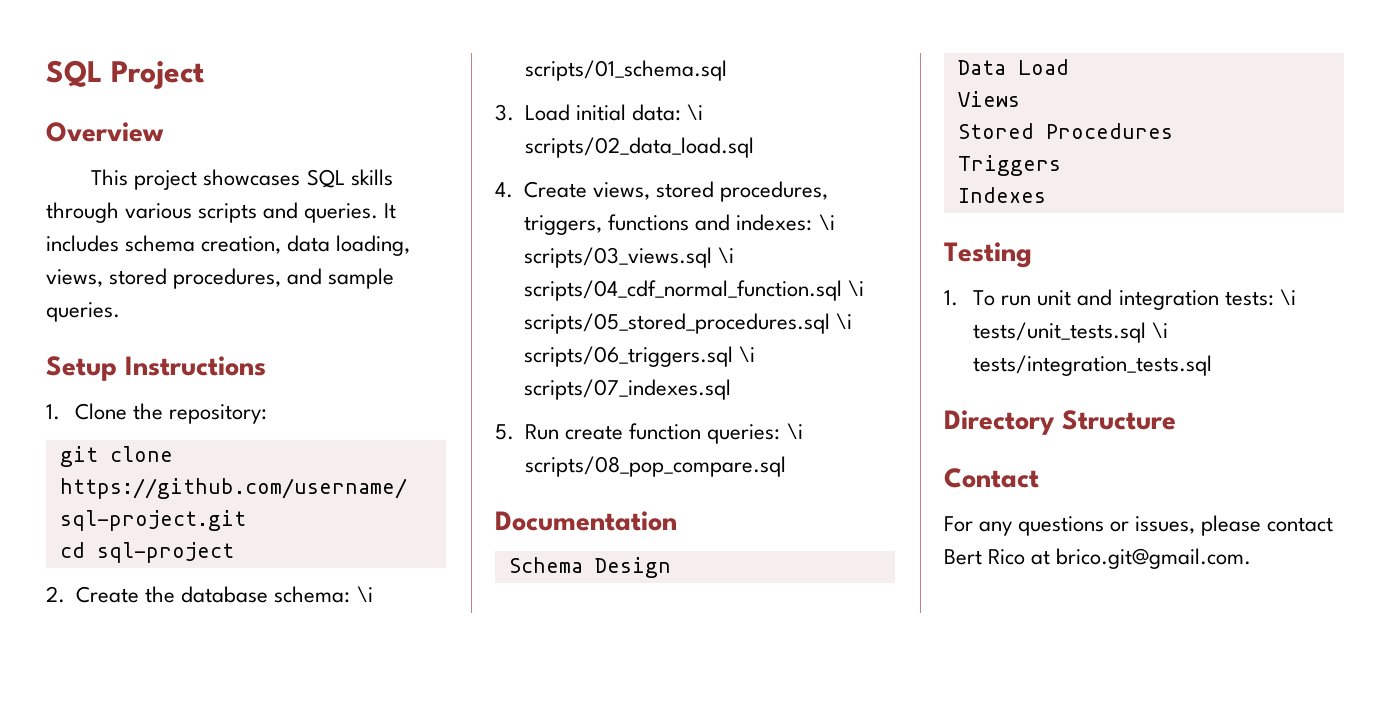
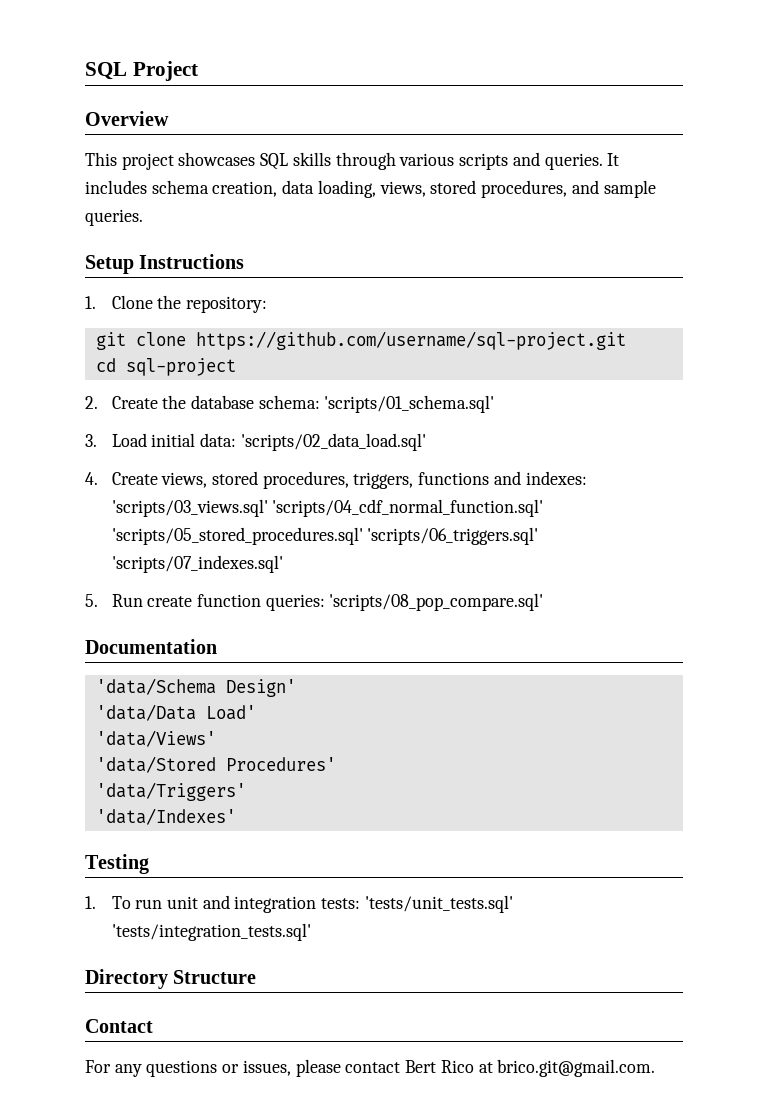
[356,586,373,602] [525,60,728,81] \i scripts/01_schema.sql -> [324,395,495,413] 'scripts/01_schema.sql'
[687,104,704,120] [525,137,755,158] \i scripts/02_data_load.sql -> [240,433,426,451] 'scripts/02_data_load.sql'
[818,214,835,230] [524,247,735,268] [524,280,865,301] [524,313,853,334] [524,346,756,367] [524,379,732,400] \i scripts/03_views.sql \i scripts/04_cdf_normal_function.sql \i scripts/05_stored_procedures.sql \i scripts/06_triggers.sql \i scripts/07_indexes.sql -> [111,499,544,517] [111,527,539,545] [111,555,283,573] 'scripts/03_views.sql' 'scripts/04_cdf_normal_function.sql' 'scripts/05_stored_procedures.sql' 'scripts/06_triggers.sql' 'scripts/07_indexes.sql'
[786,423,803,439] [525,456,787,477] \i scripts/08_pop_compare.sql -> [329,593,544,611] 'scripts/08_pop_compare.sql'
[508,557,671,578] [957,59,1069,75] [957,91,1020,107] [957,123,1173,139] [957,155,1061,176] [957,187,1046,203] Schema Design // Data Load // Views // Stored Procedures // Triggers // Indexes -> [95,678,296,697] [95,704,256,721] [95,730,216,747] [95,756,336,773] [95,782,246,801] [95,808,236,825] 'data/Schema Design' // 'data/Data Load' // 'data/Views' // 'data/Stored Procedures' // 'data/Triggers' // 'data/Indexes'
[1279,289,1296,305] [973,322,1169,343] [973,355,1213,376] \i tests/unit_tests.sql \i tests/integration_tests.sql -> [364,895,513,913] [111,923,311,941] 'tests/unit_tests.sql' 'tests/integration_tests.sql'

